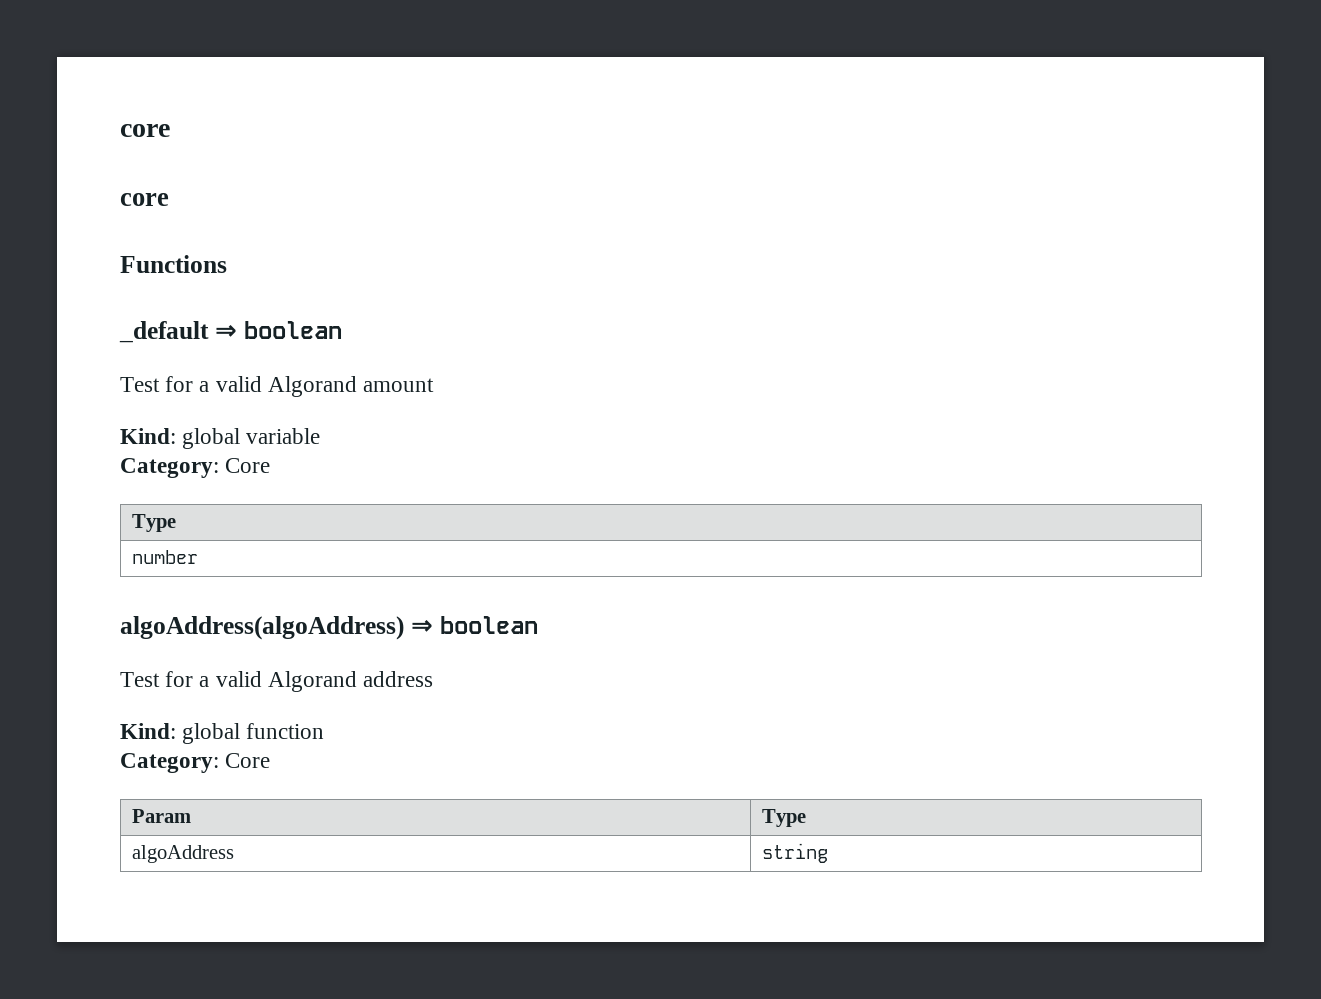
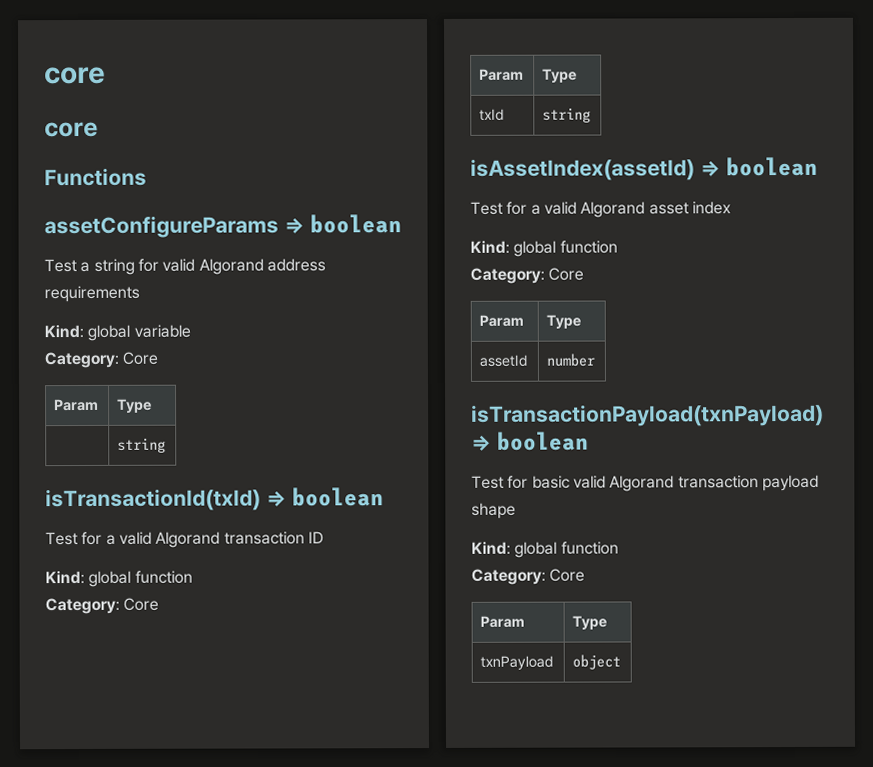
[119,321,342,343] [120,376,435,397] [120,428,321,449] [120,458,271,478] [131,514,176,532] [131,550,198,564] [120,616,538,640] [120,671,434,692] [120,723,325,744] [120,753,271,773] [131,809,191,823] [761,809,806,827] [131,845,234,863] [761,843,828,863] _default ⇒ boolean // Test for a valid Algorand amount // Kind: global variable // Category: Core // Type // number // algoAddress(algoAddress) ⇒ boolean // Test for a valid Algorand address // Kind: global function // Category: Core // Param | Type // algoAddress | string -> [44,214,402,239] [44,258,326,275] [44,285,140,303] [44,324,191,341] [44,351,159,369] [54,398,100,412] [117,398,153,413] [117,437,167,453] [45,487,384,512] [45,531,324,548] [45,570,193,587] [45,597,160,615] [479,68,525,81] [542,68,578,83] [479,108,506,121] [542,107,592,123] [470,156,818,181] [470,201,731,218] [470,240,618,257] [470,267,585,284] [479,314,525,327] [546,314,582,329] [479,354,529,367] [546,353,596,367] [471,403,824,427] [471,431,589,451] [471,474,819,492] [471,502,516,519] [471,541,619,558] [471,568,586,585] [480,615,526,628] [572,615,608,630] [480,655,555,670] [572,654,622,670] assetConfigureParams ⇒ boolean // Test a string for valid Algorand address requirements // Kind: global variable // Category: Core // Param | Type // | string // isTransactionId(txId) ⇒ boolean // Test for a valid Algorand transaction ID // Kind: global function // Category: Core // Param | Type // txId | string // isAssetIndex(assetId) ⇒ boolean // Test for a valid Algorand asset index // Kind: global function // Category: Core // Param | Type // assetId | number // isTransactionPayload(txnPayload) ⇒ boolean // Test for basic valid Algorand transaction payload shape // Kind: global function // Category: Core // Param | Type // txnPayload | object

